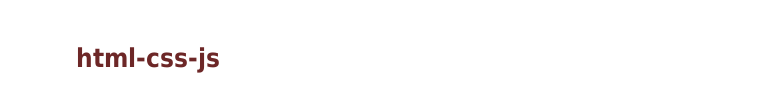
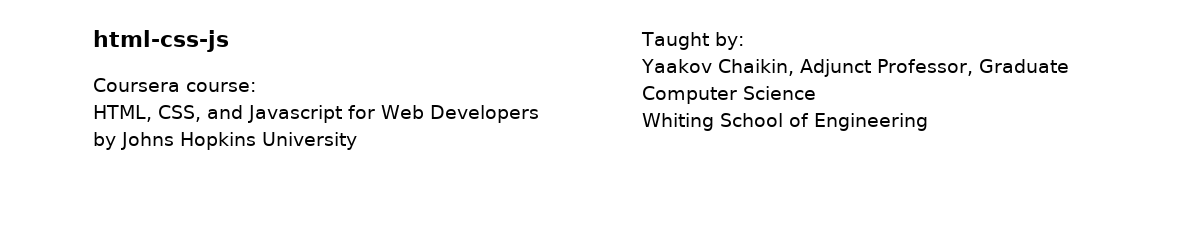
(220, 60) none -> [93,78,256,92] [93,105,539,123] [93,132,357,150] [641,32,744,50] [641,59,1069,77] [642,86,816,104] [642,113,928,131] // Coursera course: // HTML, CSS, and Javascript for Web Developers // by Johns Hopkins University // Taught by: // Yaakov Chaikin, Adjunct Professor, Graduate Computer Science // Whiting School of Engineering

